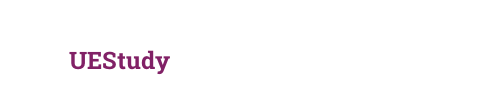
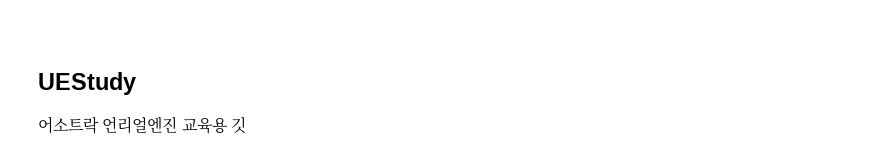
(170, 62) none -> [38,116,246,134] // 어소트락 언리얼엔진 교육용 깃

